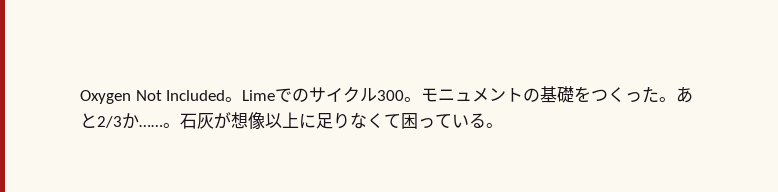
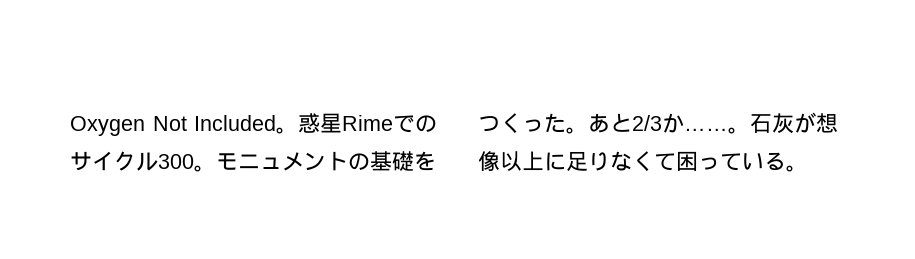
[242,90,276,101] Lime -> [298,113,393,133] 惑星Rime

